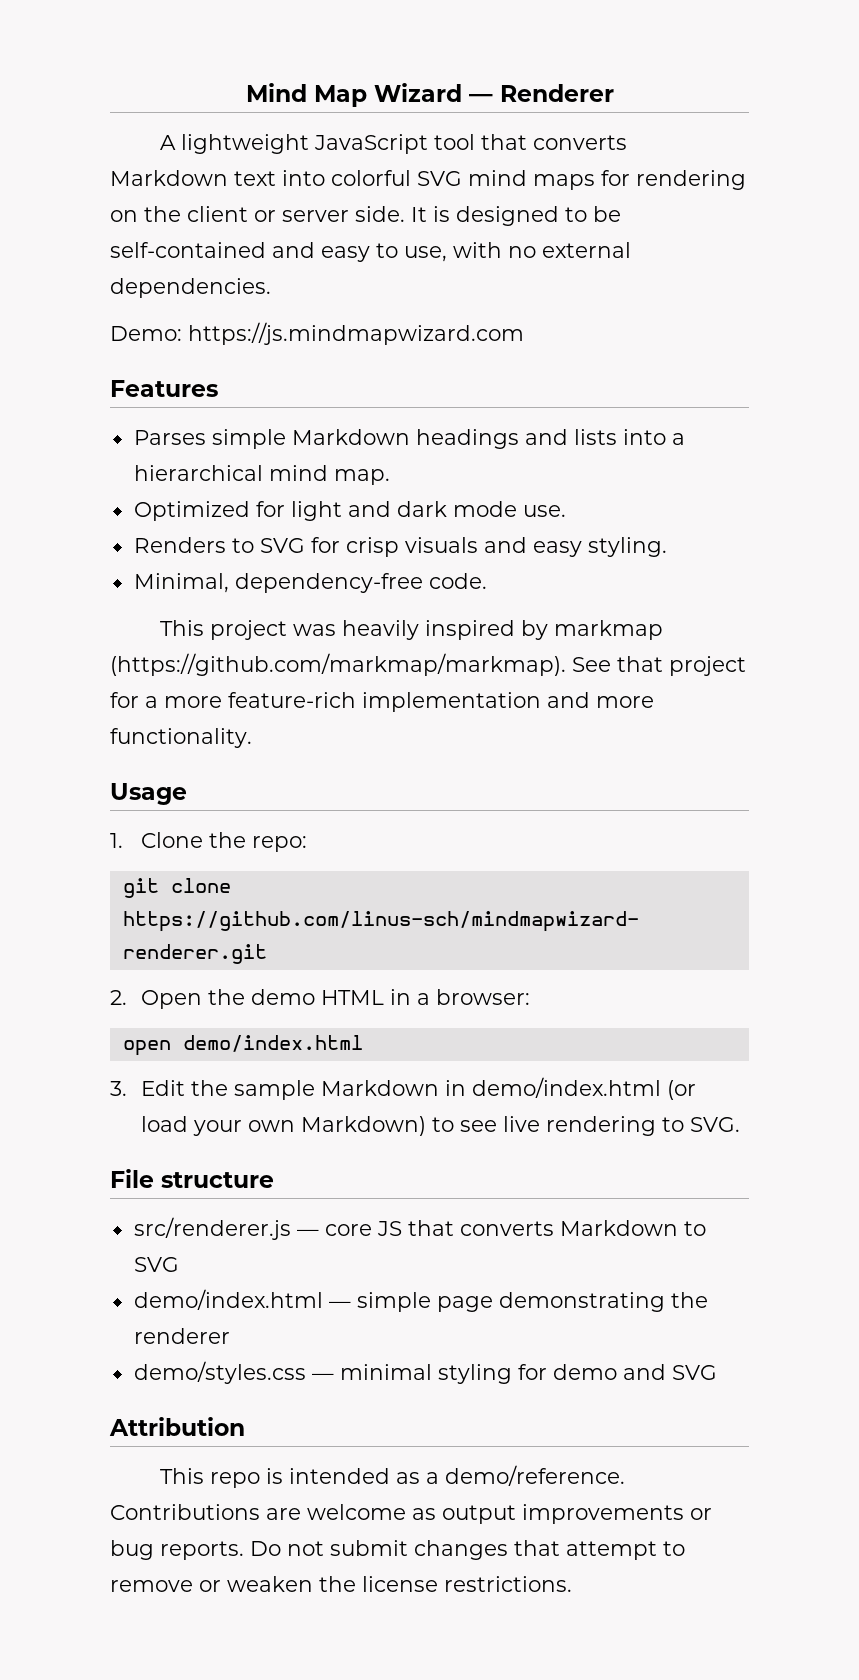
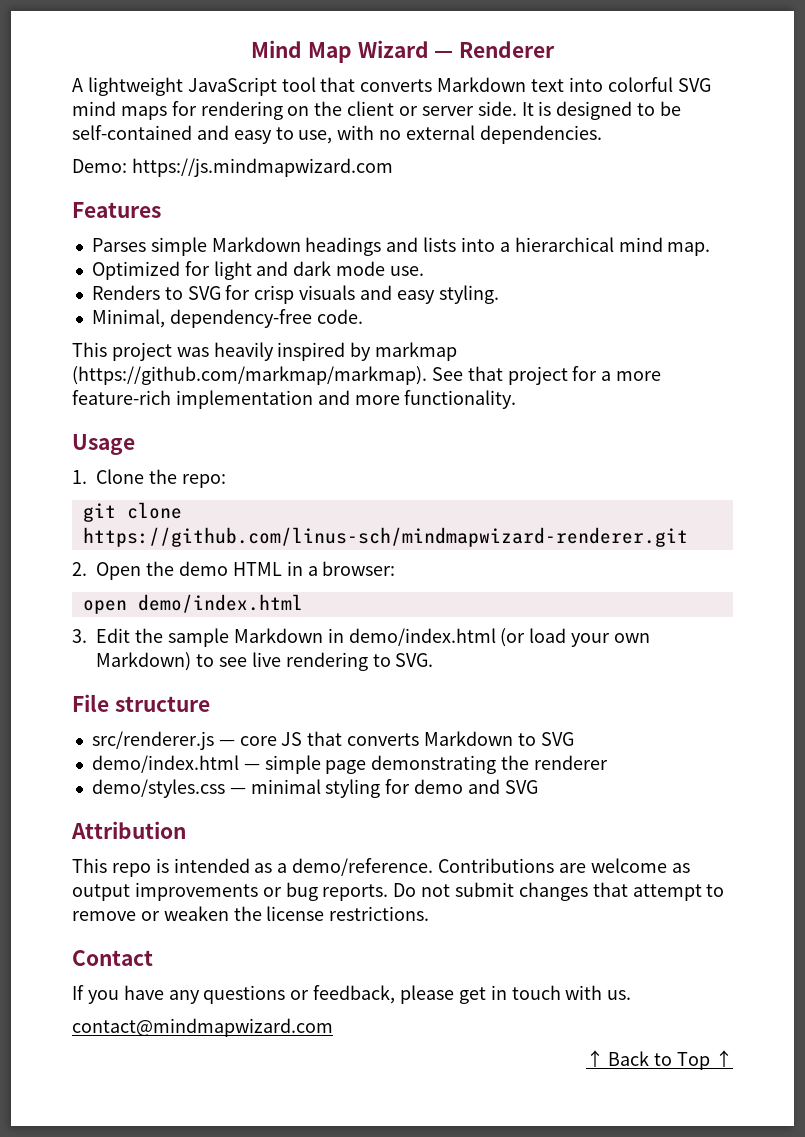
(572, 1584) none -> [72,950,153,966] [72,985,632,1004] [72,1018,333,1037] [585,1050,733,1070] // Contact // If you have any questions or feedback, please get in touch with us. // contact@mindmapwizard.com // ↑ Back to Top ↑

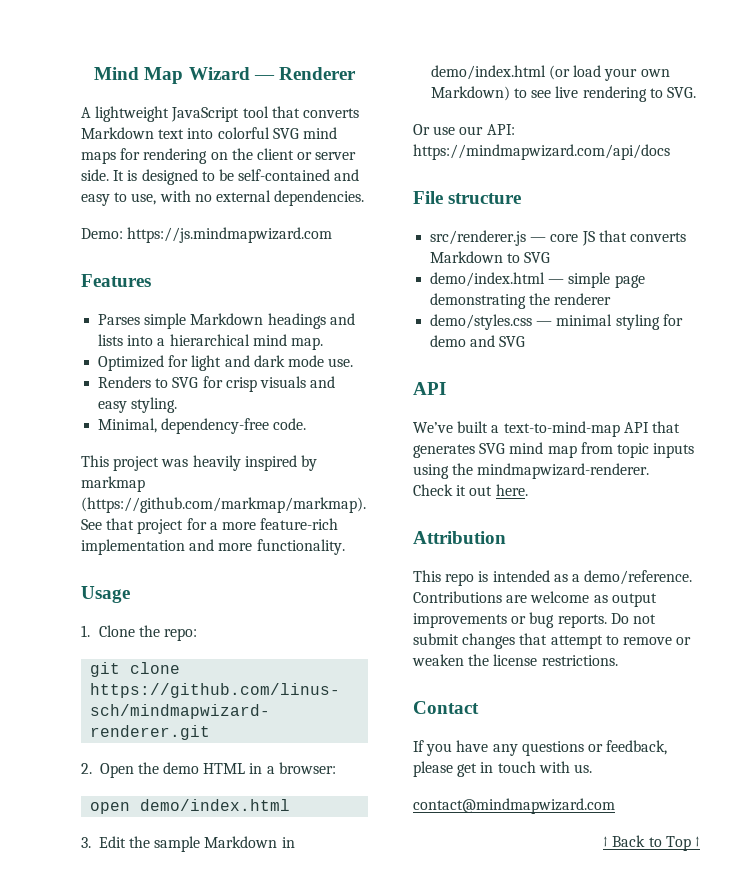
(434, 660) none -> [413,124,515,135] [413,144,670,160] // Or use our API: https://mindmapwizard.com/api/docs
(538, 787) none -> [413,382,446,395] [413,421,680,437] [413,442,695,458] [413,463,650,479] [413,484,528,496] // API // We’ve built a text-to-mind-map API that generates SVG mind map from topic inputs using the mindmapwizard-renderer. // Check it out here.

